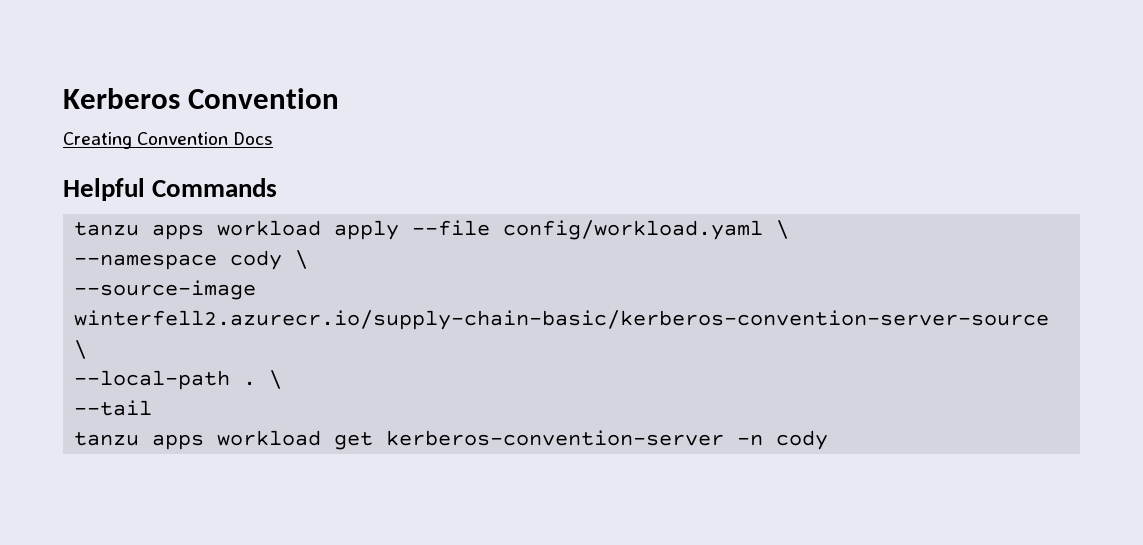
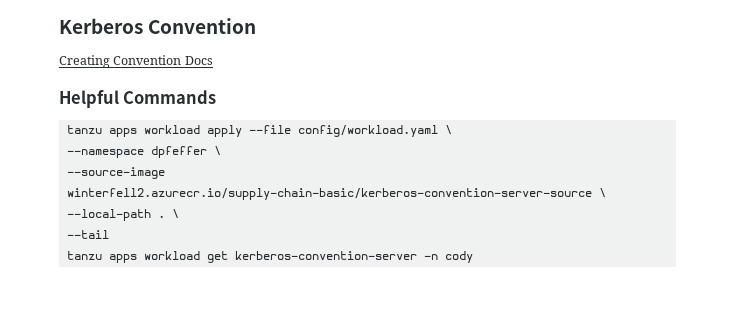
[230,250,283,270] cody -> [150,146,207,158] dpfeffer

